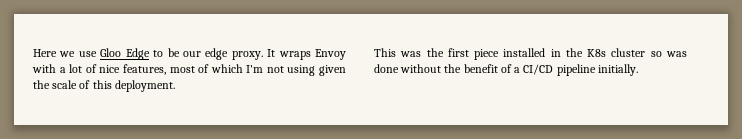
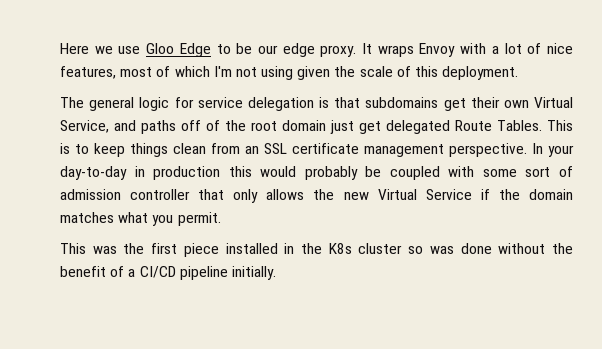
(175, 86) none -> [60,97,574,111] [60,120,573,134] [60,143,574,157] [60,166,573,180] [60,189,573,203] [60,212,221,226] // The general logic for service delegation is that subdomains get their own Virtual Service, and paths off of the root domain just get delegated Route Tables. This is to keep things clean from an SSL certificate management perspective. In your day-to-day in production this would probably be coupled with some sort of admission controller that only allows the new Virtual Service if the domain matches what you permit.

